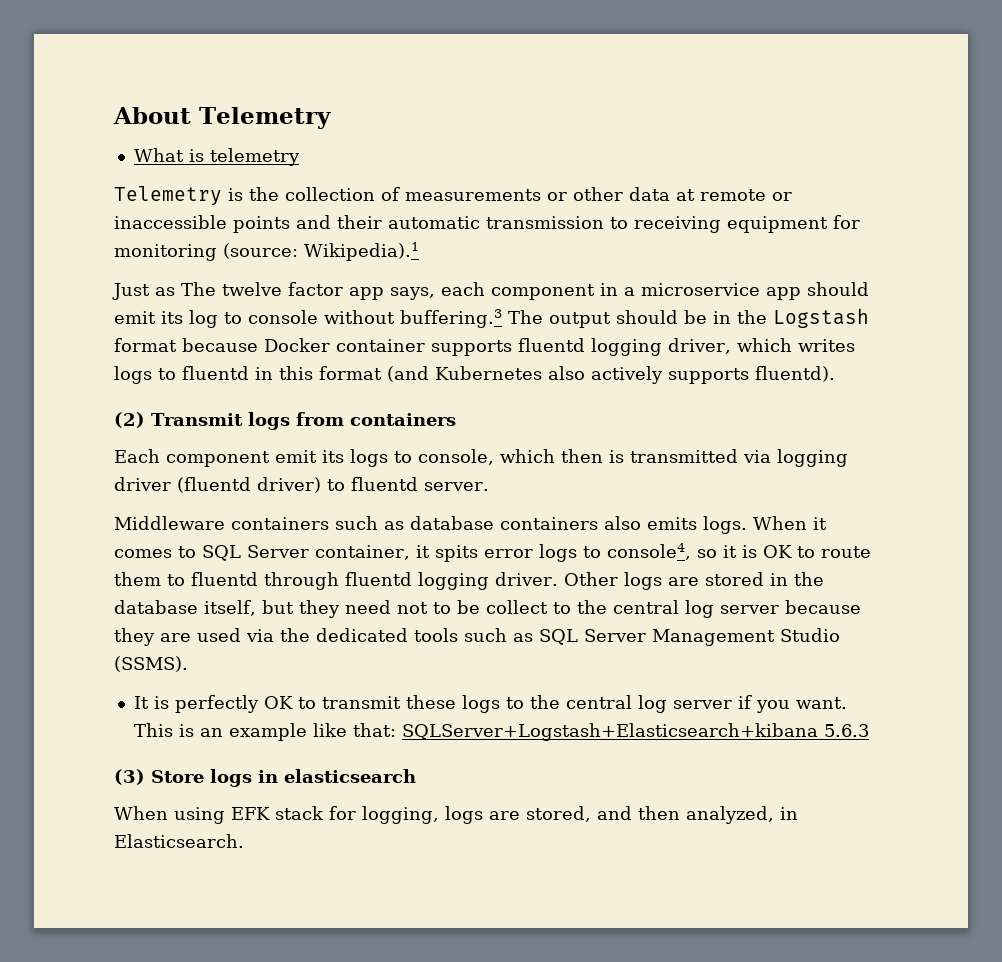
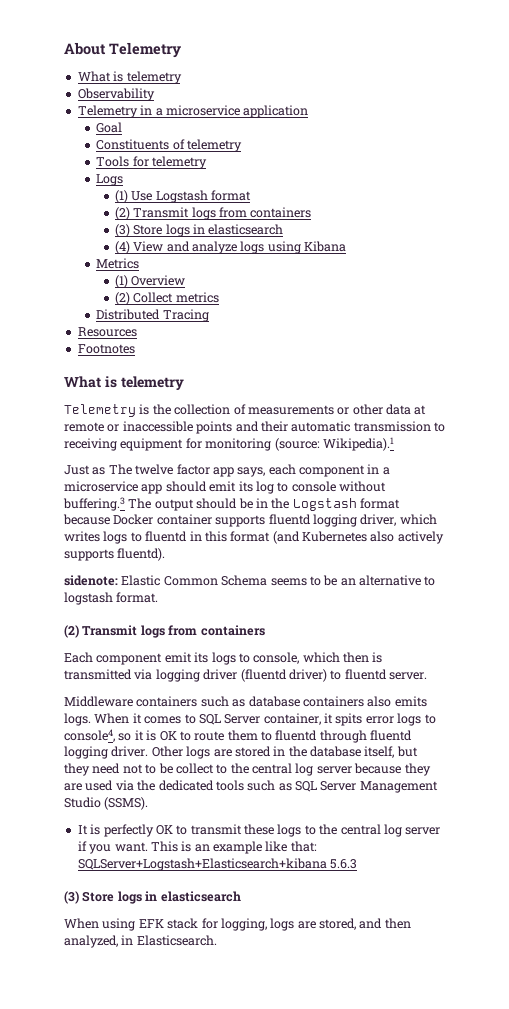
(300, 157) none -> [77,88,155,101] [77,105,309,118] [96,122,123,133] [96,139,243,152] [96,156,208,169] [96,174,124,186] [114,190,252,203] [114,207,312,220] [114,224,284,237] [114,241,347,254] [96,258,140,269] [114,275,186,288] [114,292,219,305] [96,309,209,322] [77,327,137,337] [77,344,135,354] [64,376,184,390] // Observability // Telemetry in a microservice application // Goal // Constituents of telemetry // Tools for telemetry // Logs // (1) Use Logstash format // (2) Transmit logs from containers // (3) Store logs in elasticsearch // (4) View and analyze logs using Kibana // Metrics // (1) Overview // (2) Collect metrics // Distributed Tracing // Resources // Footnotes // What is telemetry
(835, 374) none -> [64,575,436,586] [64,592,159,605] // sidenote: Elastic Common Schema seems to be an alternative to logstash format.

